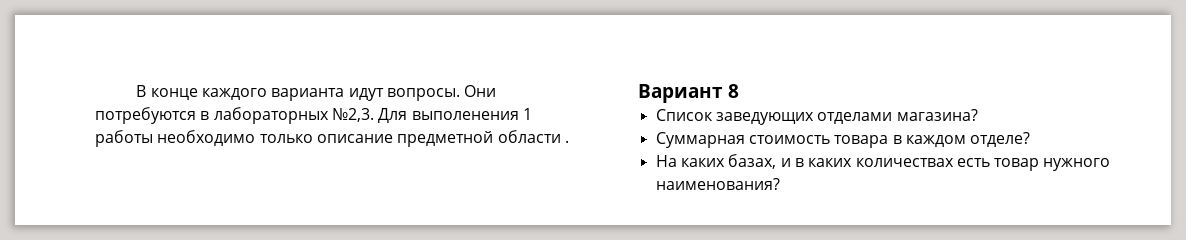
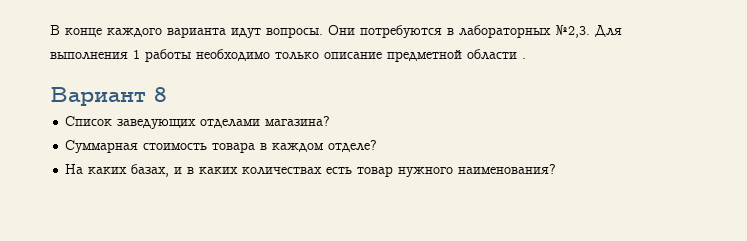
[411,111,519,120] выполенения -> [50,52,128,60] выполнения

